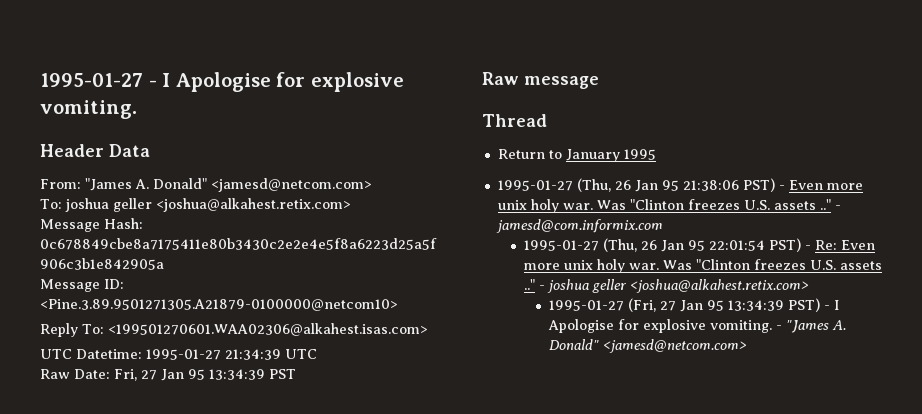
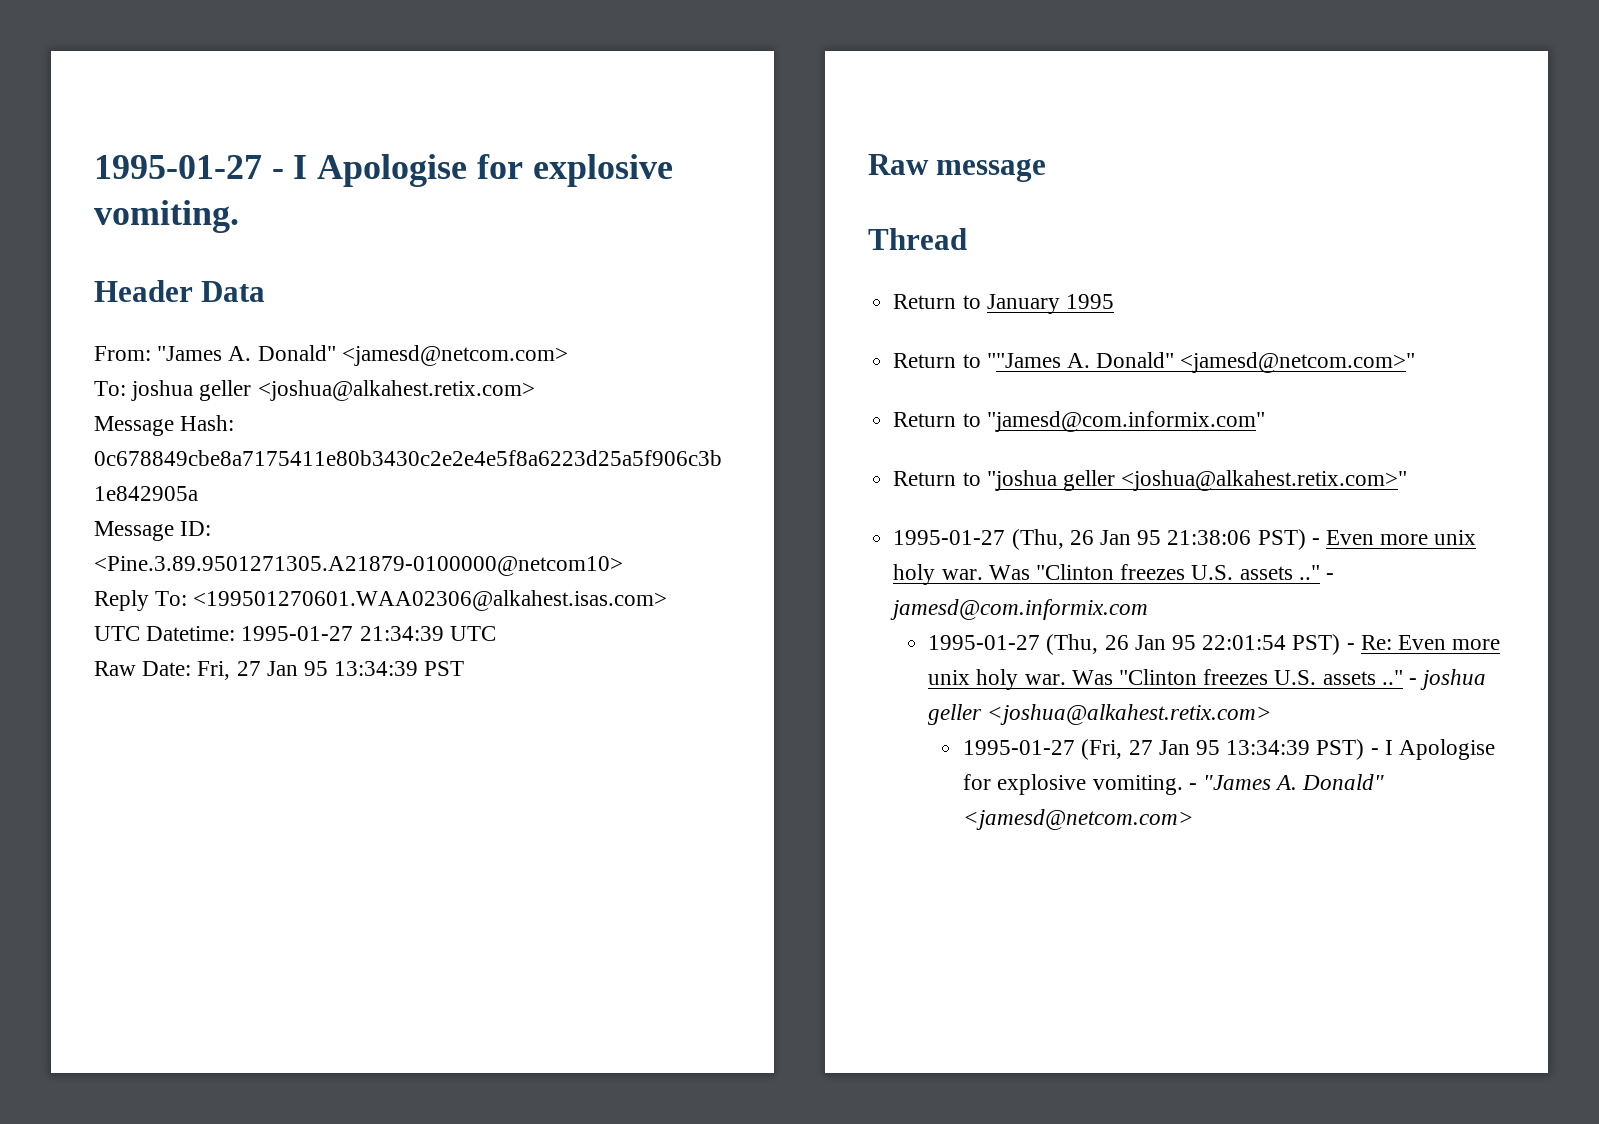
(656, 154) none -> [893,352,1416,373] [893,411,1265,432] [893,470,1408,491] // Return to ""James A. Donald" <jamesd@netcom.com>" // Return to "jamesd@com.informix.com" // Return to "joshua geller <joshua@alkahest.retix.com>"

